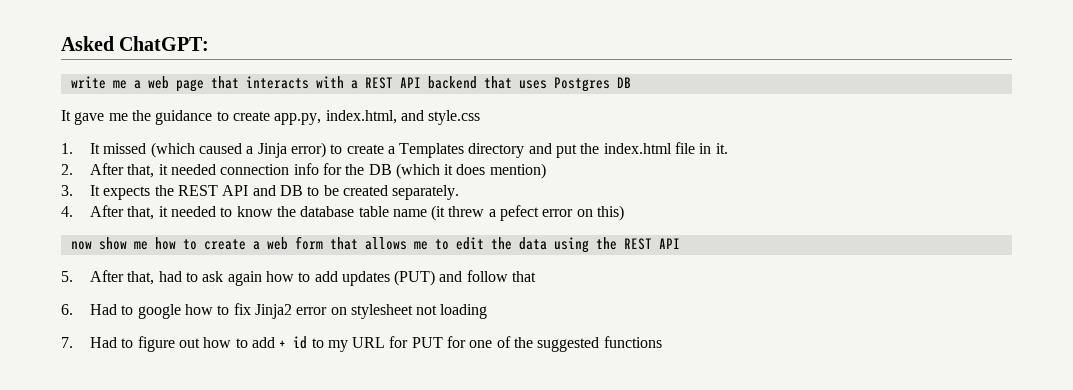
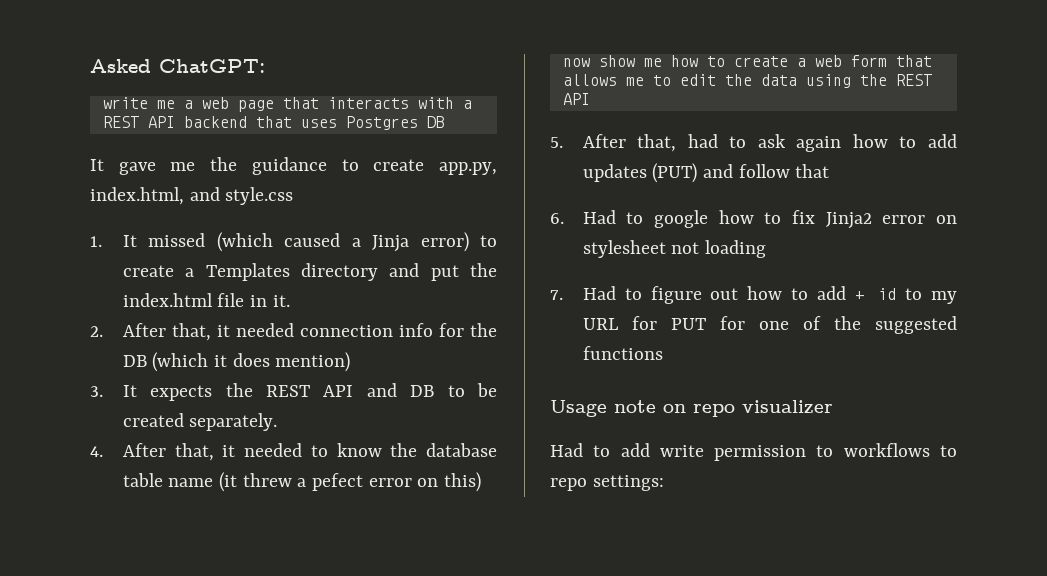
(662, 342) none -> [550,400,833,417] [550,443,957,461] [550,475,664,491] // Usage note on repo visualizer // Had to add write permission to workflows to repo settings:

